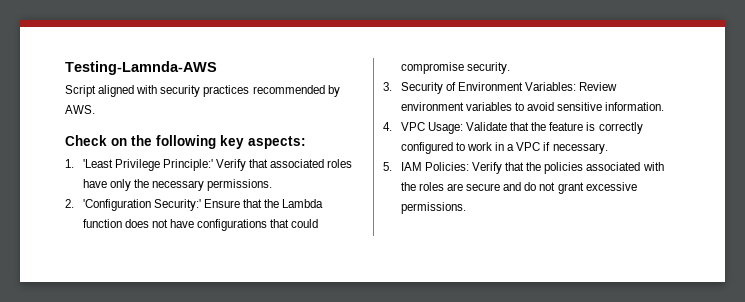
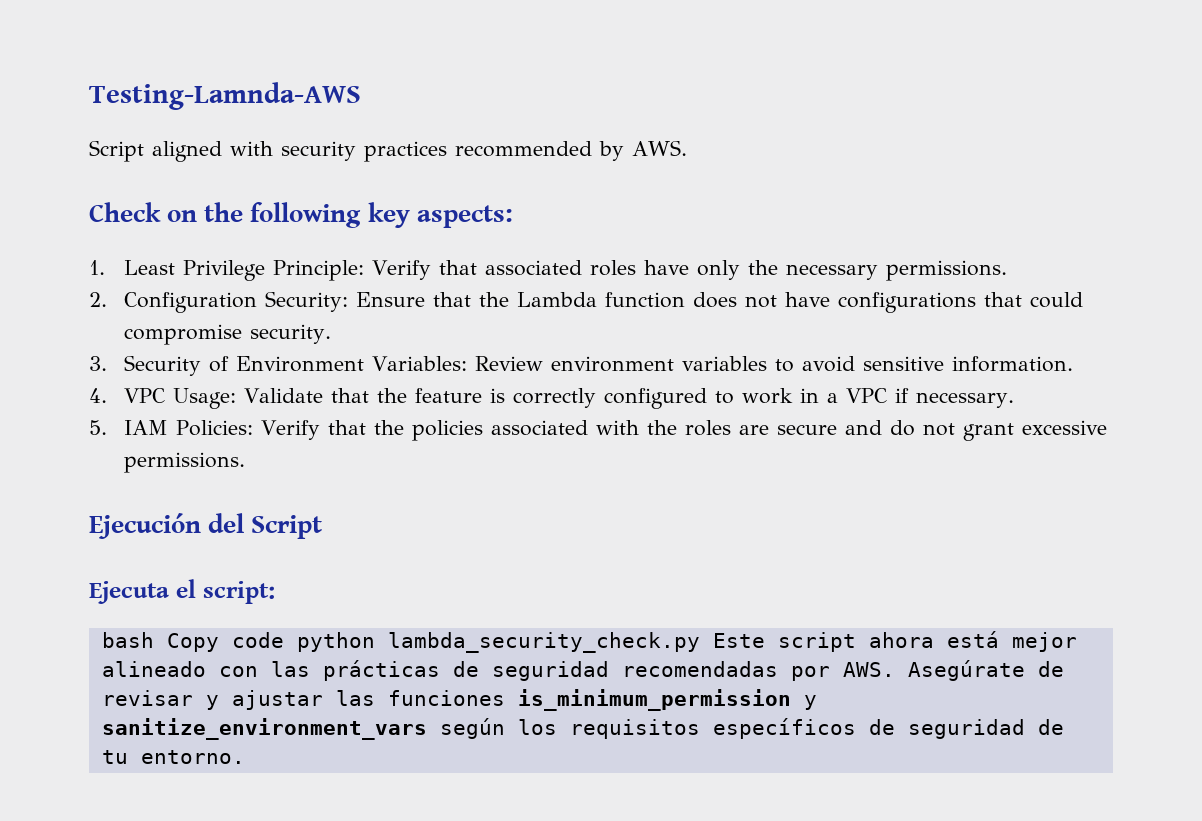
[82,159,214,171] 'Least Privilege Principle:' -> [123,260,364,281] Least Privilege Principle:
[82,199,201,211] 'Configuration Security:' -> [123,291,348,313] Configuration Security:
(466, 208) none -> [89,513,323,539] [89,579,275,604] [101,631,1077,653] [101,660,1064,681] [101,689,817,711] [101,718,1064,740] [101,750,245,764] // Ejecución del Script // Ejecuta el script: // bash Copy code python lambda_security_check.py Este script ahora está mejor alineado con las prácticas de seguridad recomendadas por AWS. Asegúrate de revisar y ajustar las funciones is_minimum_permission y sanitize_environment_vars según los requisitos específicos de seguridad de tu entorno.

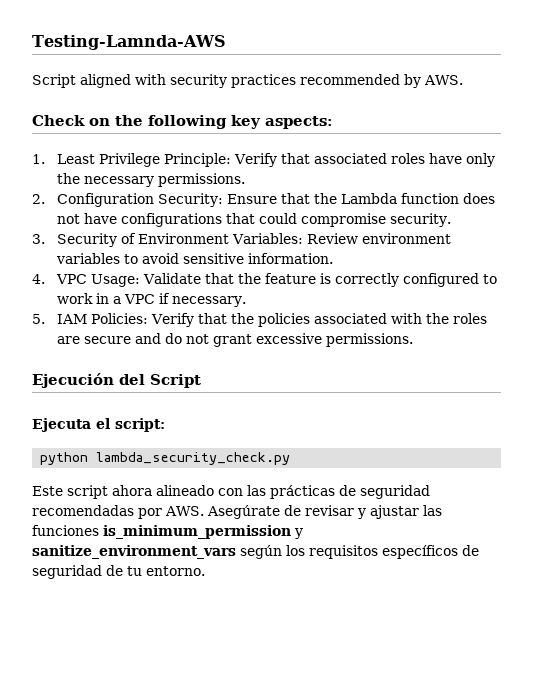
[101,632,284,652] bash Copy code -> (165, 425) none
(700, 642) none -> (291, 458) //
[946,631,1077,652] está mejor -> (152, 490) none

